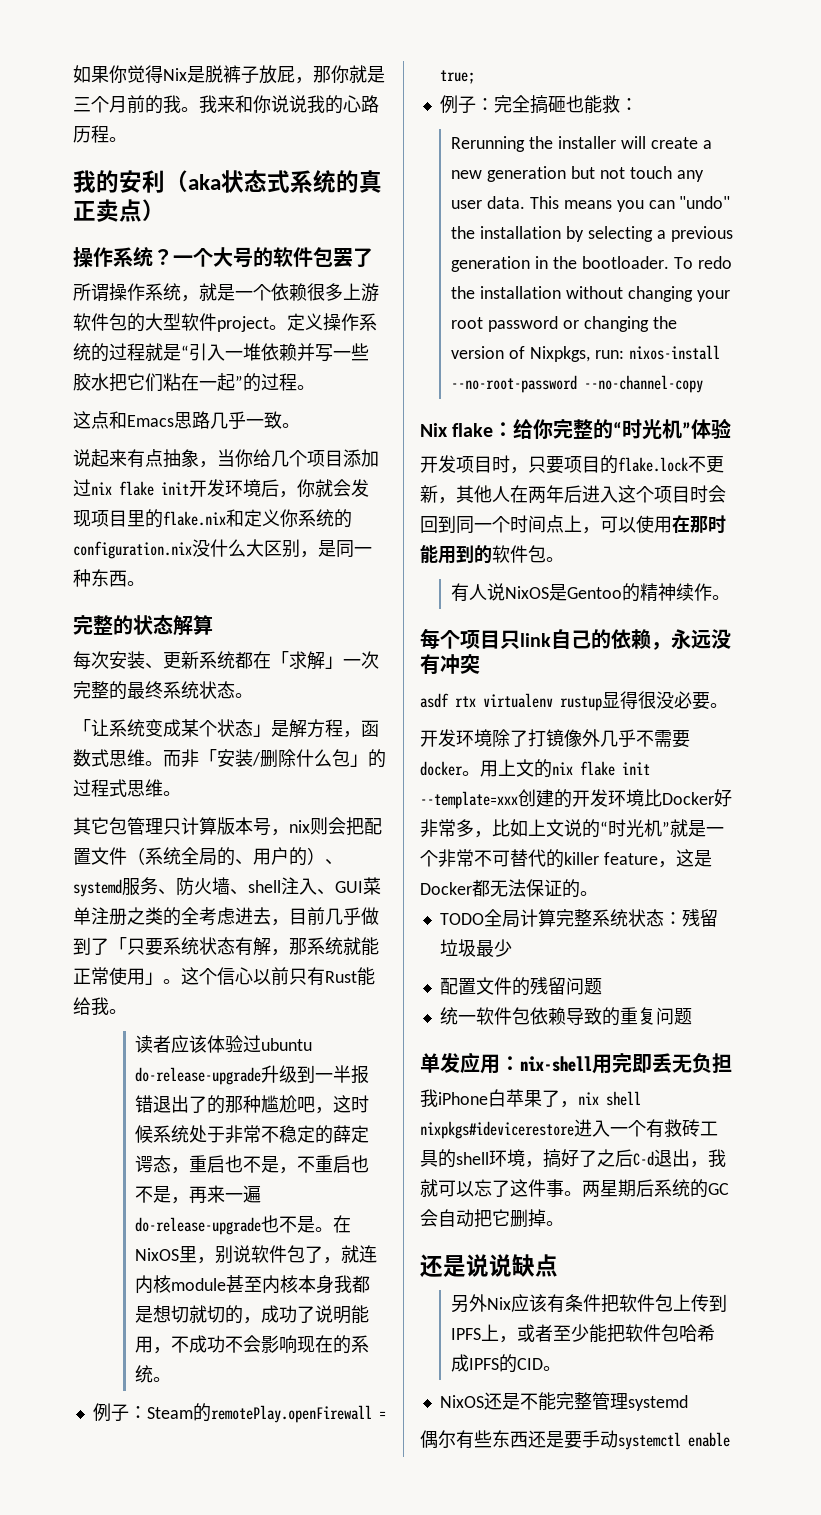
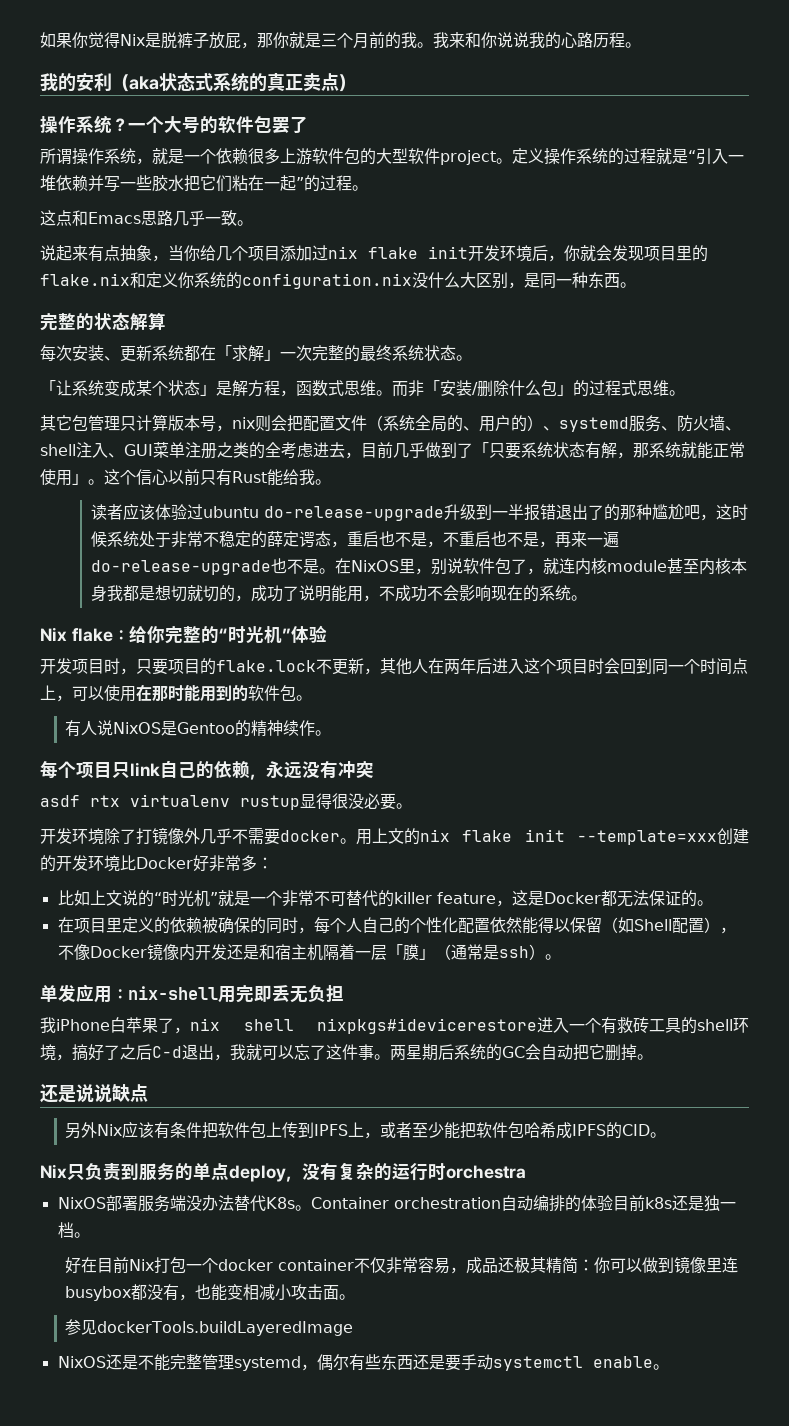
[92,1403,386,1423] [439,70,475,84] [439,95,638,114] [451,136,712,152] [451,166,704,182] [451,196,731,212] [451,226,733,242] [451,256,732,272] [451,286,730,302] [451,316,677,332] [451,345,720,362] [451,375,704,393] // 例子：Steam的remotePlay.openFirewall = true; // 例子：完全搞砸也能救： // Rerunning the installer will create a new generation but not touch any user data. This means you can "undo" the installation by selecting a previous generation in the bootloader. To redo the installation without changing your root password or changing the version of Nixpkgs, run: nixos-install --no-root-password --no-channel-copy -> (587, 598) none
[474,831,492,838] ， -> [257,857,273,869] ： //
[439,909,718,928] [439,939,512,957] [439,977,602,996] [439,1007,692,1026] TODO全局计算完整系统状态：残留垃圾最少 // 配置文件的残留问题 // 统一软件包依赖导致的重复问题 -> [57,917,736,934] [57,943,561,961] 在项目里定义的依赖被确保的同时，每个人自己的个性化配置依然能得以保留（如Shell配置），不像Docker镜像内开发还是和宿主机隔着一层「膜」（通常是ssh）。
(562, 1368) none -> [40,1162,526,1182] [57,1195,736,1212] [57,1222,90,1238] [65,1256,739,1274] [65,1284,356,1301] [65,1319,354,1336] // Nix只负责到服务的单点deploy，没有复杂的运行时orchestra // NixOS部署服务端没办法替代K8s。Container orchestration自动编排的体验目前k8s还是独一档。 // 好在目前Nix打包一个docker container不仅非常容易，成品还极其精简：你可以做到镜像里连busybox都没有，也能变相减小攻击面。 // 参见dockerTools.buildLayeredImage
(688, 1403) // -> [300,1364,317,1371] ，
(730, 1439) none -> [652,1364,669,1370] 。

